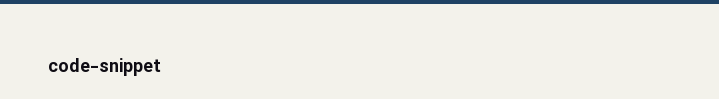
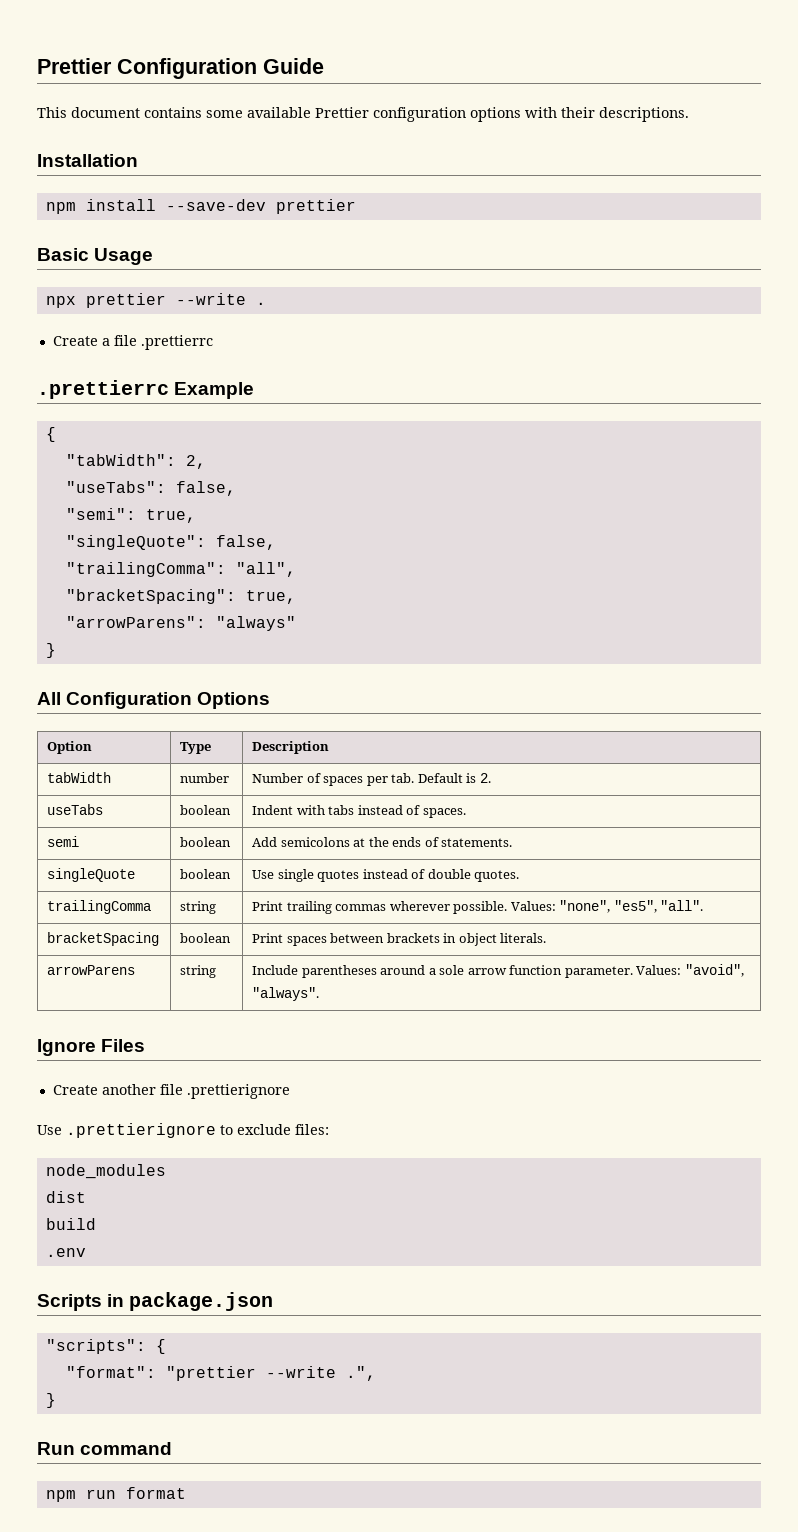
[48,58,161,76] code-snippet -> [37,58,324,79] [37,107,689,122] [37,154,138,167] [45,199,356,214] [37,248,154,265] [45,293,266,308] [52,335,213,350] [37,380,255,399] [45,427,56,442] [65,454,206,469] [65,481,236,496] [65,508,196,523] [65,535,276,550] [65,562,296,577] [65,589,296,604] [65,616,296,631] [45,643,56,658] [37,692,271,709] [47,741,93,754] [180,742,212,754] [252,741,330,754] [47,772,112,783] [180,773,230,783] [252,773,491,786] [47,804,104,815] [180,805,232,815] [252,805,466,818] [47,836,80,847] [180,837,232,847] [252,837,513,847] [47,868,136,882] [180,869,232,879] [252,869,520,882] [47,900,152,914] [180,901,217,914] [252,900,704,914] [47,932,160,946] [180,933,232,943] [252,933,547,946] [47,965,136,975] [180,965,217,978] [252,964,744,978] [252,987,320,1001] [37,1039,146,1056] [52,1084,290,1099] [37,1123,329,1138] [45,1164,166,1179] [45,1191,86,1203] [45,1218,96,1230] [45,1248,86,1257] [37,1292,274,1311] [45,1339,166,1354] [65,1366,376,1381] [45,1393,56,1408] [37,1442,173,1455] [45,1487,186,1502] Prettier Configuration Guide // This document contains some available Prettier configuration options with their descriptions. // Installation // npm install --save-dev prettier // Basic Usage // npx prettier --write . // Create a file .prettierrc // .prettierrc Example // { // "tabWidth": 2, // "useTabs": false, // "semi": true, // "singleQuote": false, // "trailingComma": "all", // "bracketSpacing": true, // "arrowParens": "always" // } // All Configuration Options // Option | Type | Description // tabWidth | number | Number of spaces per tab. Default is 2. // useTabs | boolean | Indent with tabs instead of spaces. // semi | boolean | Add semicolons at the ends of statements. // singleQuote | boolean | Use single quotes instead of double quotes. // trailingComma | string | Print trailing commas wherever possible. Values: "none", "es5", "all". // bracketSpacing | boolean | Print spaces between brackets in object literals. // arrowParens | string | Include parentheses around a sole arrow function parameter. Values: "avoid", "always". // Ignore Files // Create another file .prettierignore // Use .prettierignore to exclude files: // node_modules // dist // build // .env // Scripts in package.json // "scripts": { // "format": "prettier --write .", // } // Run command // npm run format

